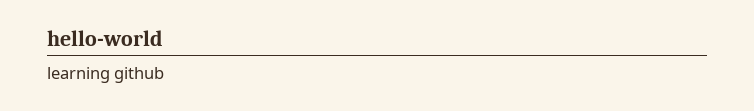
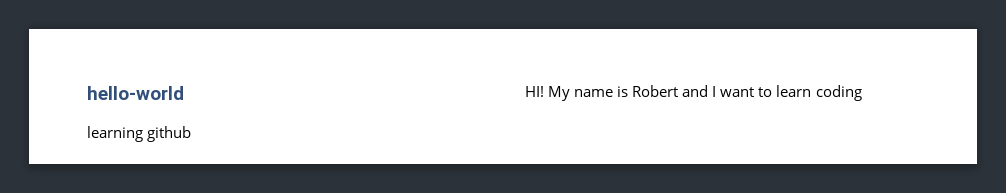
(165, 75) none -> [525,85,862,101] // HI! My name is Robert and I want to learn coding

